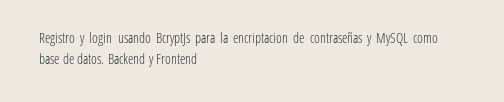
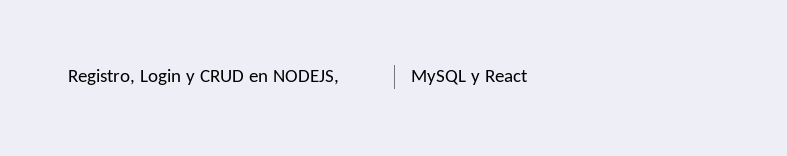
[39,31,439,46] [39,53,198,67] Registro y login usando BcryptJs para la encriptacion de contraseñas y MySQL como base de datos. Backend y Frontend -> [68,69,528,85] Registro, Login y CRUD en NODEJS, MySQL y React

